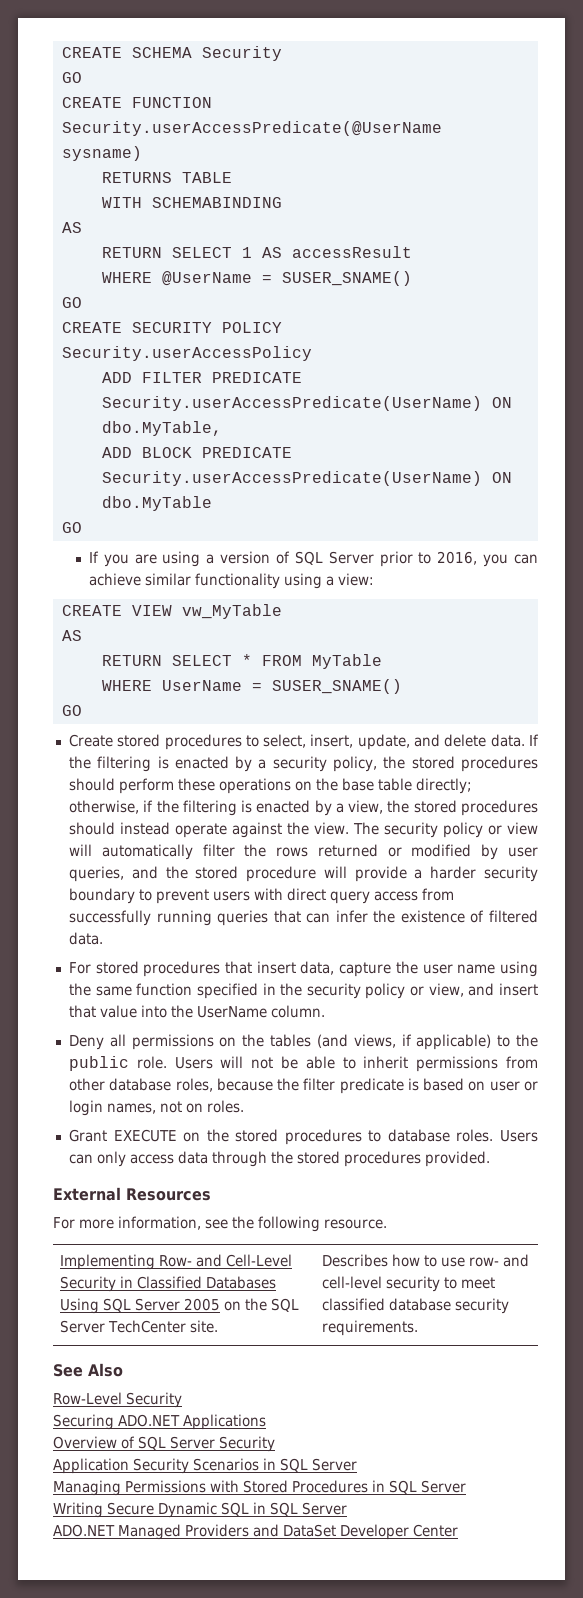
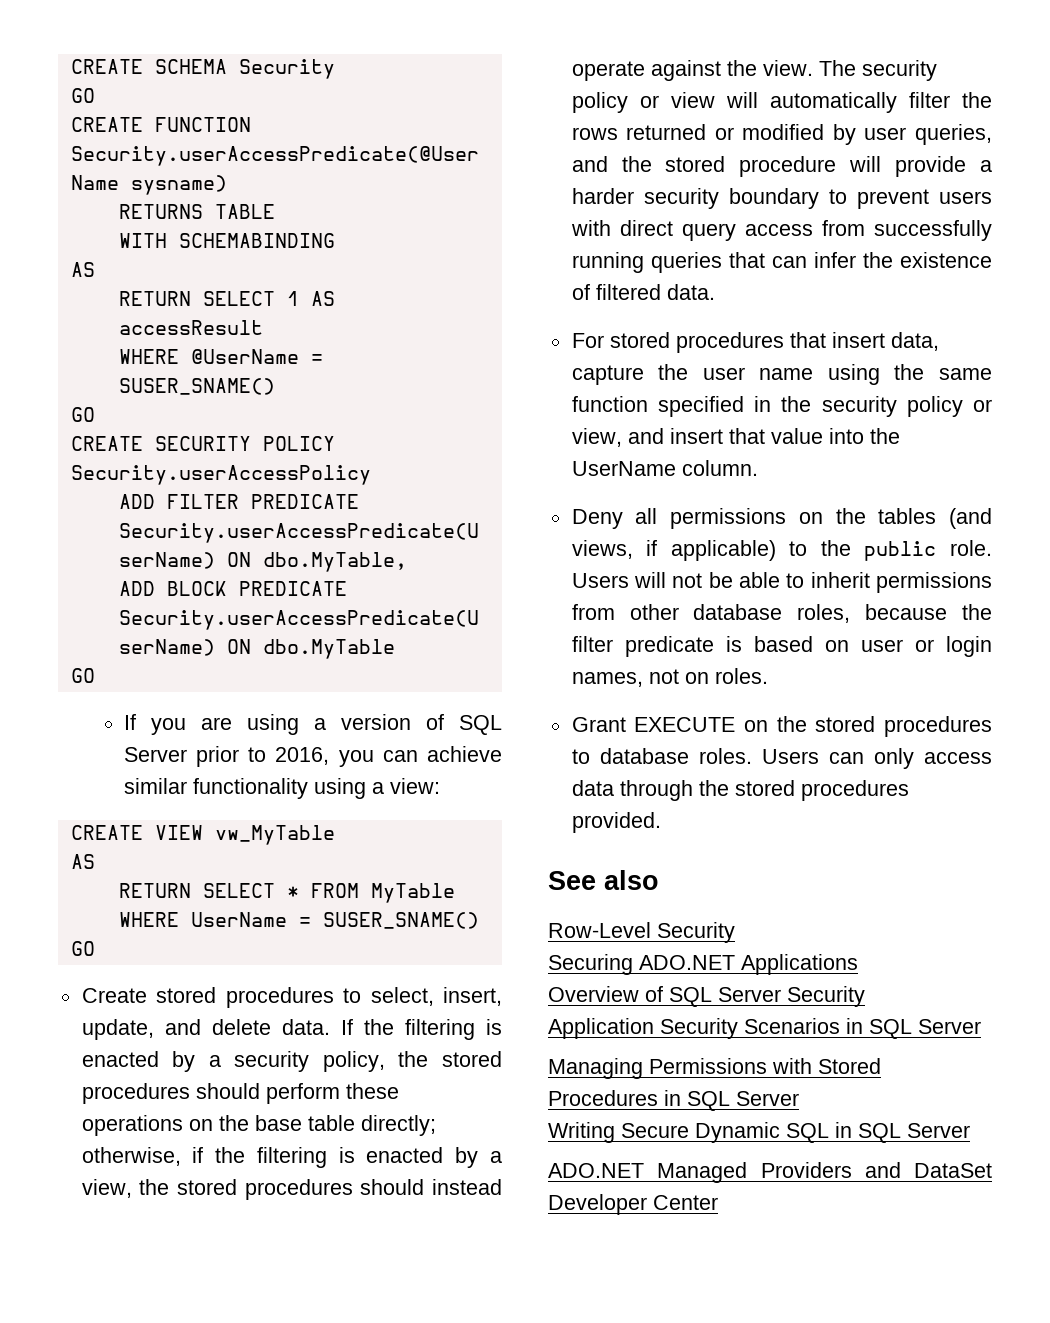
[53,1187,211,1201] [53,1216,387,1232] [60,1254,293,1270] [60,1276,277,1292] [60,1298,300,1314] [60,1320,219,1333] [322,1254,530,1267] [322,1276,496,1292] [322,1298,510,1314] [322,1320,419,1336] // External Resources // For more information, see the following resource. // Implementing Row- and Cell-Level Security in Classified Databases Using SQL Server 2005 on the SQL Server TechCenter site. | Describes how to use row- and cell-level security to meet classified database security requirements. -> (661, 822) none
[88,1363,123,1377] Also -> [604,870,659,890] also

